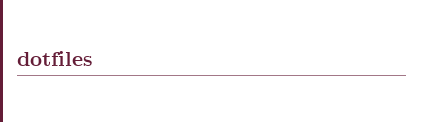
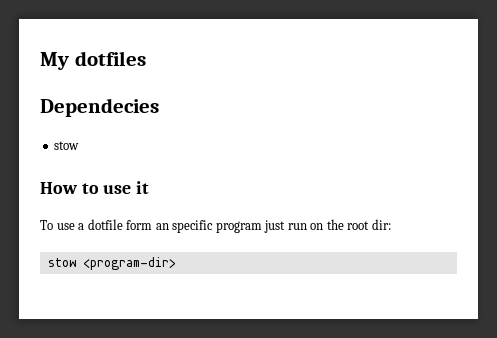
(17, 58) none -> [40,52,69,70] My
(93, 58) none -> [40,98,159,117] [54,141,80,150] [40,181,150,194] [40,219,391,233] [47,257,176,270] // Dependecies // stow // How to use it // To use a dotfile form an specific program just run on the root dir: // stow <program-dir>

